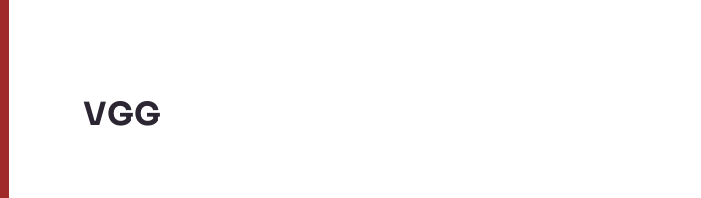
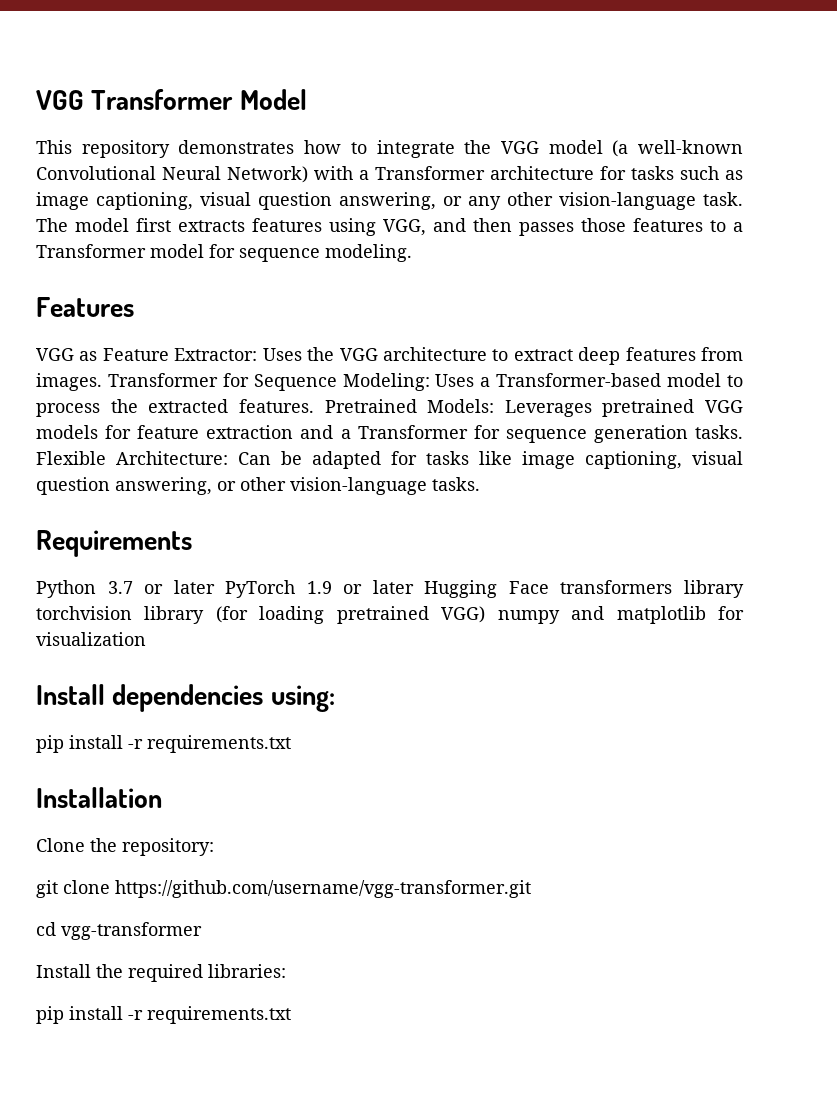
[83,100,161,126] VGG -> [36,89,307,110] [36,140,743,158] [36,166,743,183] [36,192,743,210] [36,218,743,236] [36,244,412,262] [36,297,134,317] [36,347,743,365] [36,373,744,391] [36,399,743,417] [36,425,744,443] [36,451,743,469] [36,477,480,495] [36,530,192,557] [36,580,744,598] [36,606,745,624] [36,632,146,646] [36,684,335,712] [36,735,291,753] [36,787,162,808] [36,838,214,856] [36,880,531,898] [36,922,202,940] [36,964,286,982] [36,1006,291,1024] VGG Transformer Model // This repository demonstrates how to integrate the VGG model (a well-known Convolutional Neural Network) with a Transformer architecture for tasks such as image captioning, visual question answering, or any other vision-language task. The model first extracts features using VGG, and then passes those features to a Transformer model for sequence modeling. // Features // VGG as Feature Extractor: Uses the VGG architecture to extract deep features from images. Transformer for Sequence Modeling: Uses a Transformer-based model to process the extracted features. Pretrained Models: Leverages pretrained VGG models for feature extraction and a Transformer for sequence generation tasks. Flexible Architecture: Can be adapted for tasks like image captioning, visual question answering, or other vision-language tasks. // Requirements // Python 3.7 or later PyTorch 1.9 or later Hugging Face transformers library torchvision library (for loading pretrained VGG) numpy and matplotlib for visualization // Install dependencies using: // pip install -r requirements.txt // Installation // Clone the repository: // git clone https://github.com/username/vgg-transformer.git // cd vgg-transformer // Install the required libraries: // pip install -r requirements.txt

